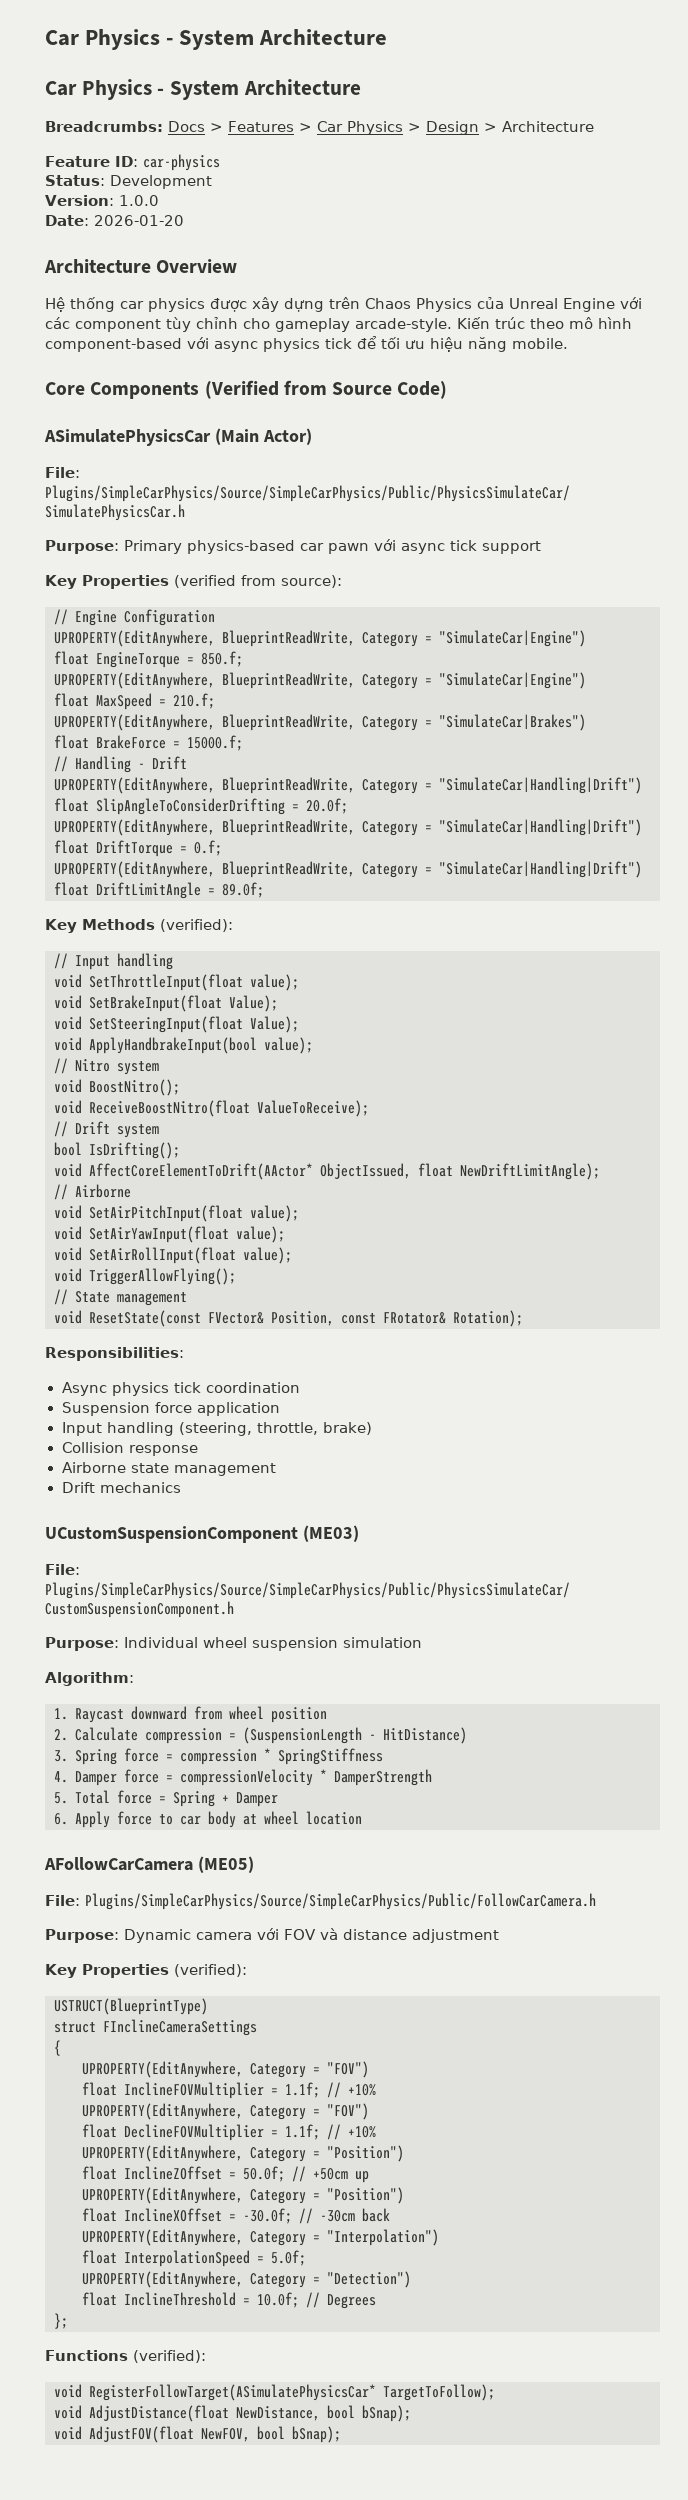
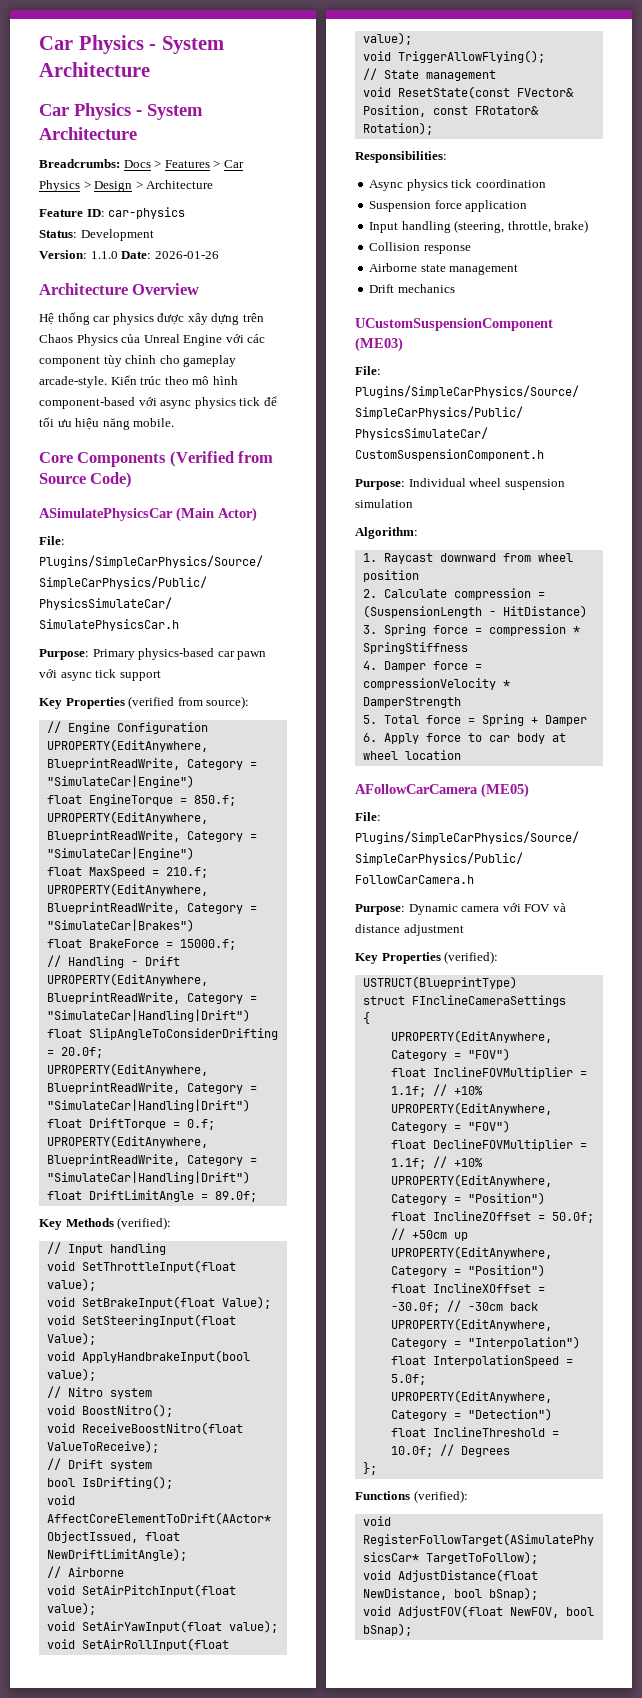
[119,195,159,206] [45,215,184,226] 1.0.0 // Date: 2026-01-20 -> [90,251,219,259] 1.1.0 Date: 2026-01-26

